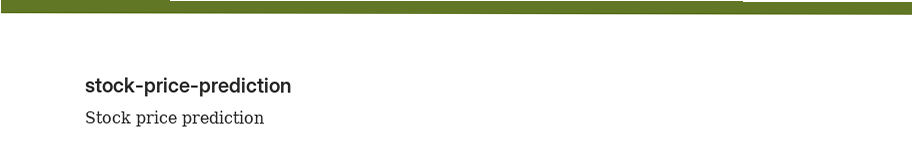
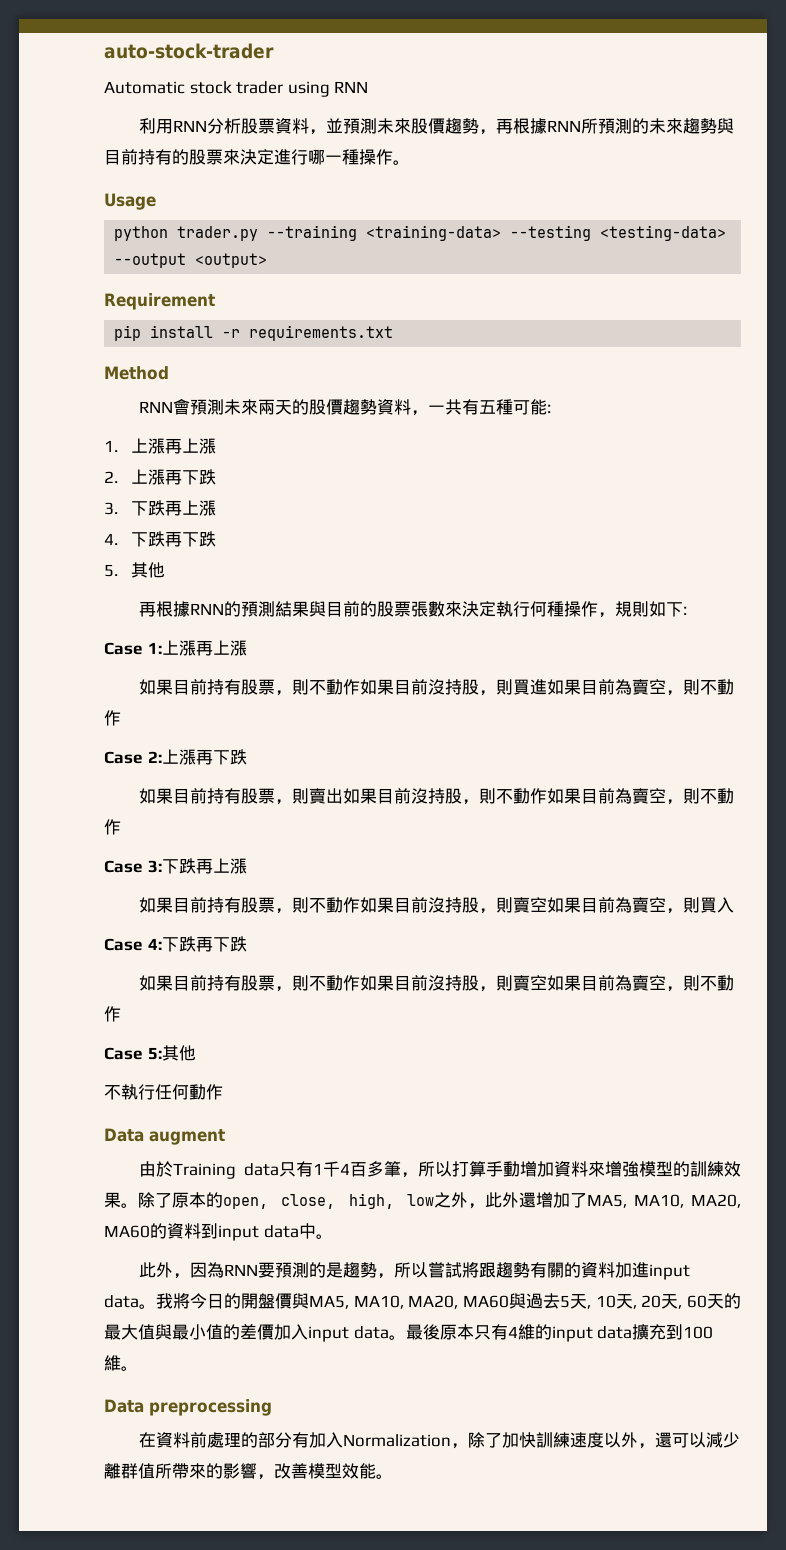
[84,77,292,97] [84,110,264,127] stock-price-prediction // Stock price prediction -> [104,43,274,59] [104,81,369,97] [139,118,735,135] [104,149,410,165] [104,193,156,210] [114,225,727,241] [114,253,268,268] [104,293,215,310] [114,325,394,341] [104,366,169,380] [139,398,552,416] [104,438,216,454] [104,469,216,485] [104,500,216,516] [104,531,216,547] [104,562,165,578] [139,601,688,618] [104,640,247,656] [139,679,735,696] [104,710,121,726] [104,749,247,765] [139,788,735,805] [104,819,121,835] [104,858,247,874] [139,897,735,914] [104,936,247,952] [139,975,735,992] [104,1006,121,1022] [104,1045,196,1061] [104,1084,223,1100] [104,1128,225,1145] [139,1161,741,1179] [104,1192,741,1209] [104,1223,333,1241] [139,1262,691,1280] [104,1293,741,1309] [104,1324,714,1342] [104,1355,138,1371] [104,1399,272,1416] [139,1432,741,1449] [104,1463,393,1480] auto-stock-trader // Automatic stock trader using RNN // 利用RNN分析股票資料，並預測未來股價趨勢，再根據RNN所預測的未來趨勢與目前持有的股票來決定進行哪一種操作。 // Usage // python trader.py --training <training-data> --testing <testing-data> --output <output> // Requirement // pip install -r requirements.txt // Method // RNN會預測未來兩天的股價趨勢資料，一共有五種可能: // 1.上漲再上漲 // 2.上漲再下跌 // 3.下跌再上漲 // 4.下跌再下跌 // 5.其他 // 再根據RNN的預測結果與目前的股票張數來決定執行何種操作，規則如下: // Case 1:上漲再上漲 // 如果目前持有股票，則不動作如果目前沒持股，則買進如果目前為賣空，則不動作 // Case 2:上漲再下跌 // 如果目前持有股票，則賣出如果目前沒持股，則不動作如果目前為賣空，則不動作 // Case 3:下跌再上漲 // 如果目前持有股票，則不動作如果目前沒持股，則賣空如果目前為賣空，則買入 // Case 4:下跌再下跌 // 如果目前持有股票，則不動作如果目前沒持股，則賣空如果目前為賣空，則不動作 // Case 5:其他 // 不執行任何動作 // Data augment // 由於Training data只有1千4百多筆，所以打算手動增加資料來增強模型的訓練效果。除了原本的open, close, high, low之外，此外還增加了MA5, MA10, MA20, MA60的資料到input data中。 // 此外，因為RNN要預測的是趨勢，所以嘗試將跟趨勢有關的資料加進input data。我將今日的開盤價與MA5, MA10, MA20, MA60與過去5天, 10天, 20天, 60天的最大值與最小值的差價加入input data。最後原本只有4維的input data擴充到100維。 // Data preprocessing // 在資料前處理的部分有加入Normalization，除了加快訓練速度以外，還可以減少離群值所帶來的影響，改善模型效能。

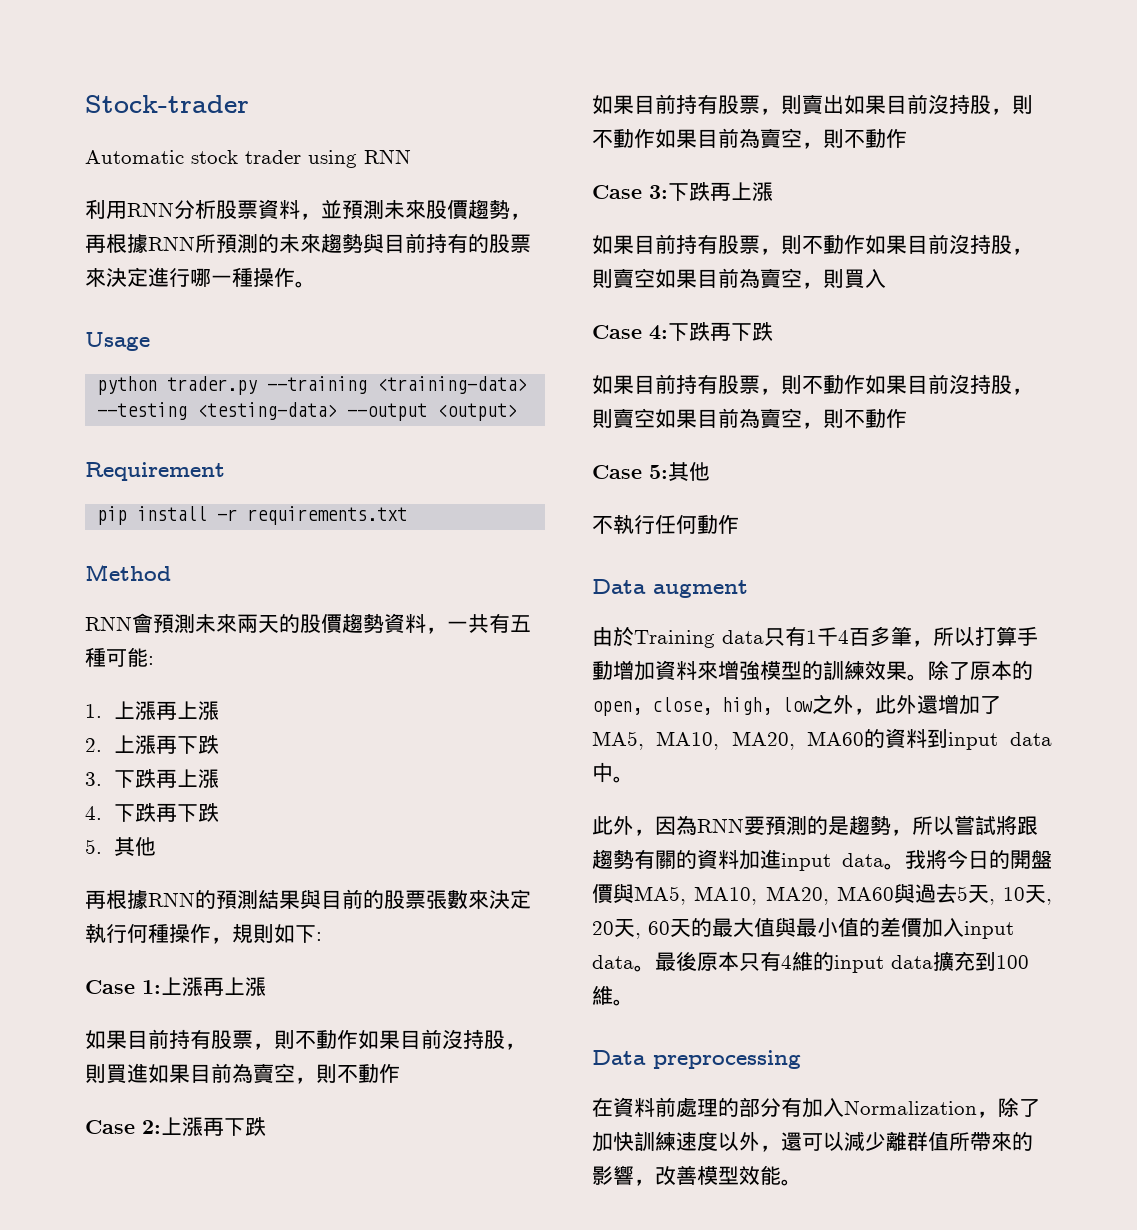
[104,43,274,59] auto-stock-trader -> [85,95,249,113] Stock-trader

